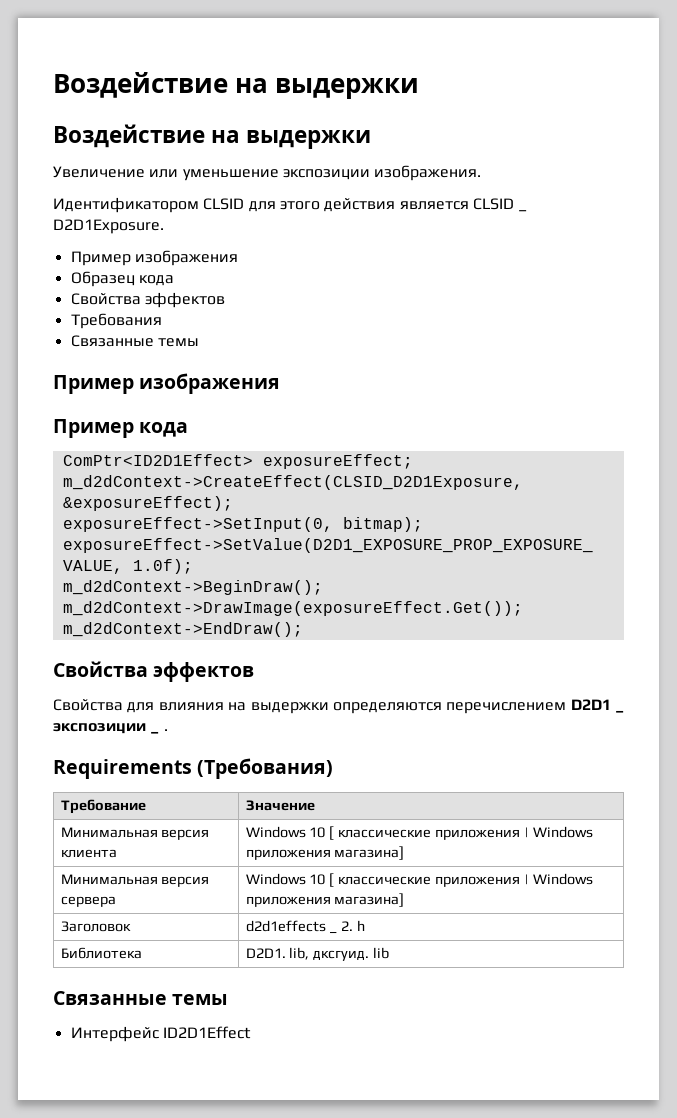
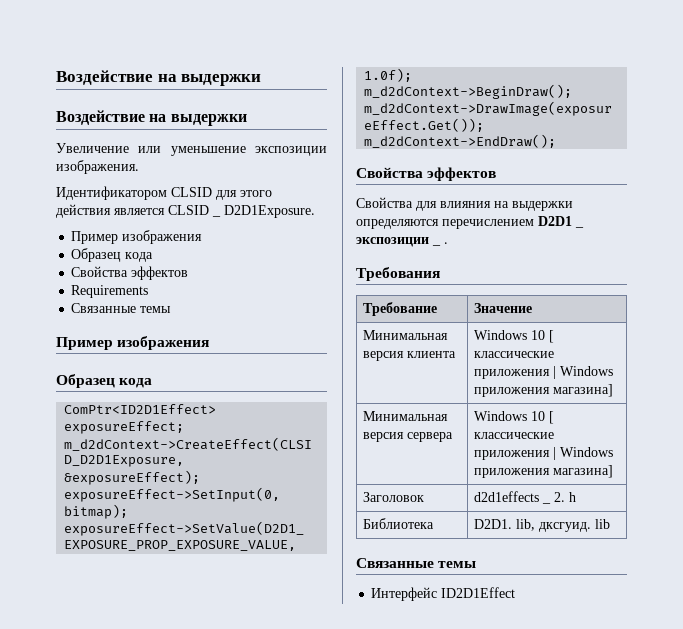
[70,313,162,329] Требования -> [71,285,149,298] Requirements
[53,419,134,438] Пример -> [56,374,115,388] Образец
[53,758,334,779] Requirements (Требования) -> [356,267,440,281] Требования

